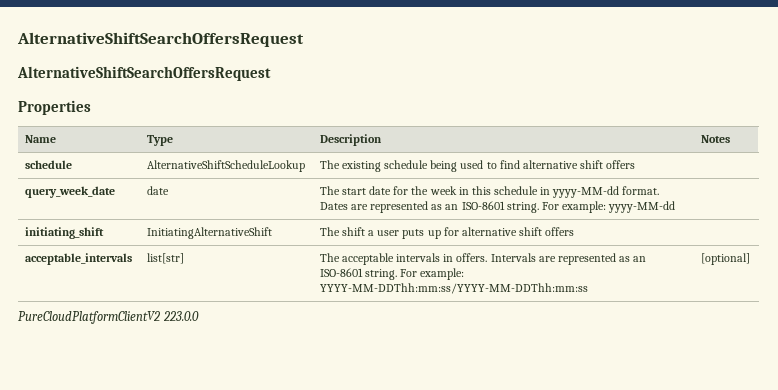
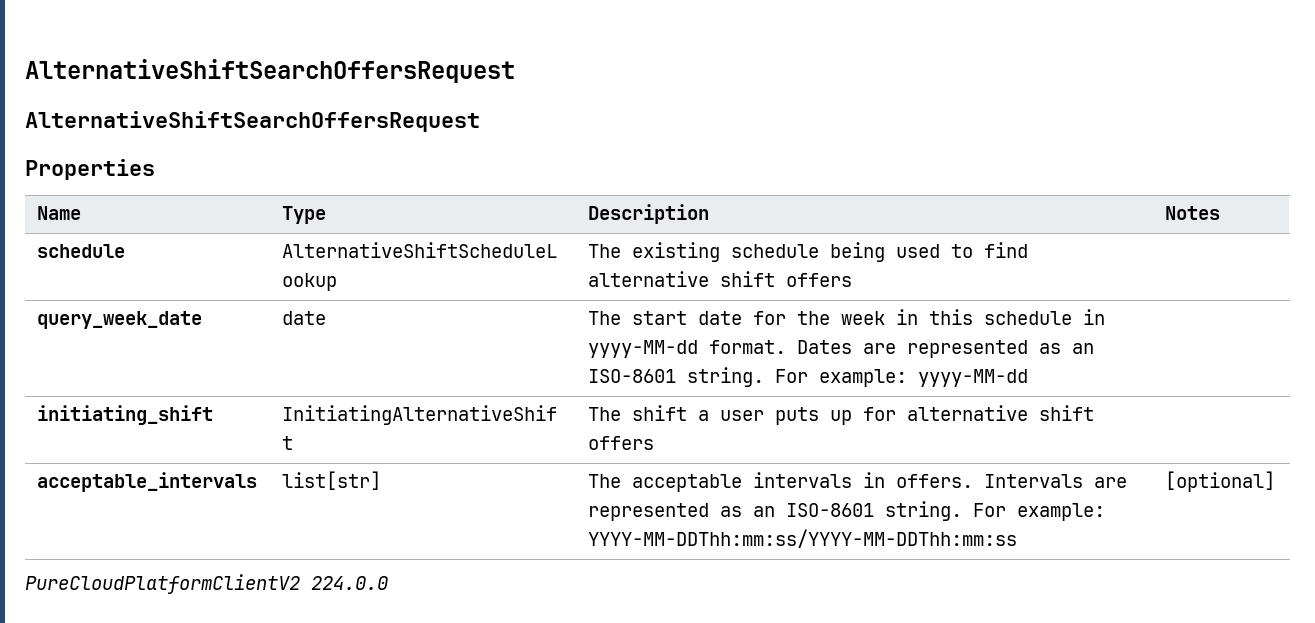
[162,311,199,321] 223.0.0 -> [311,576,388,590] 224.0.0

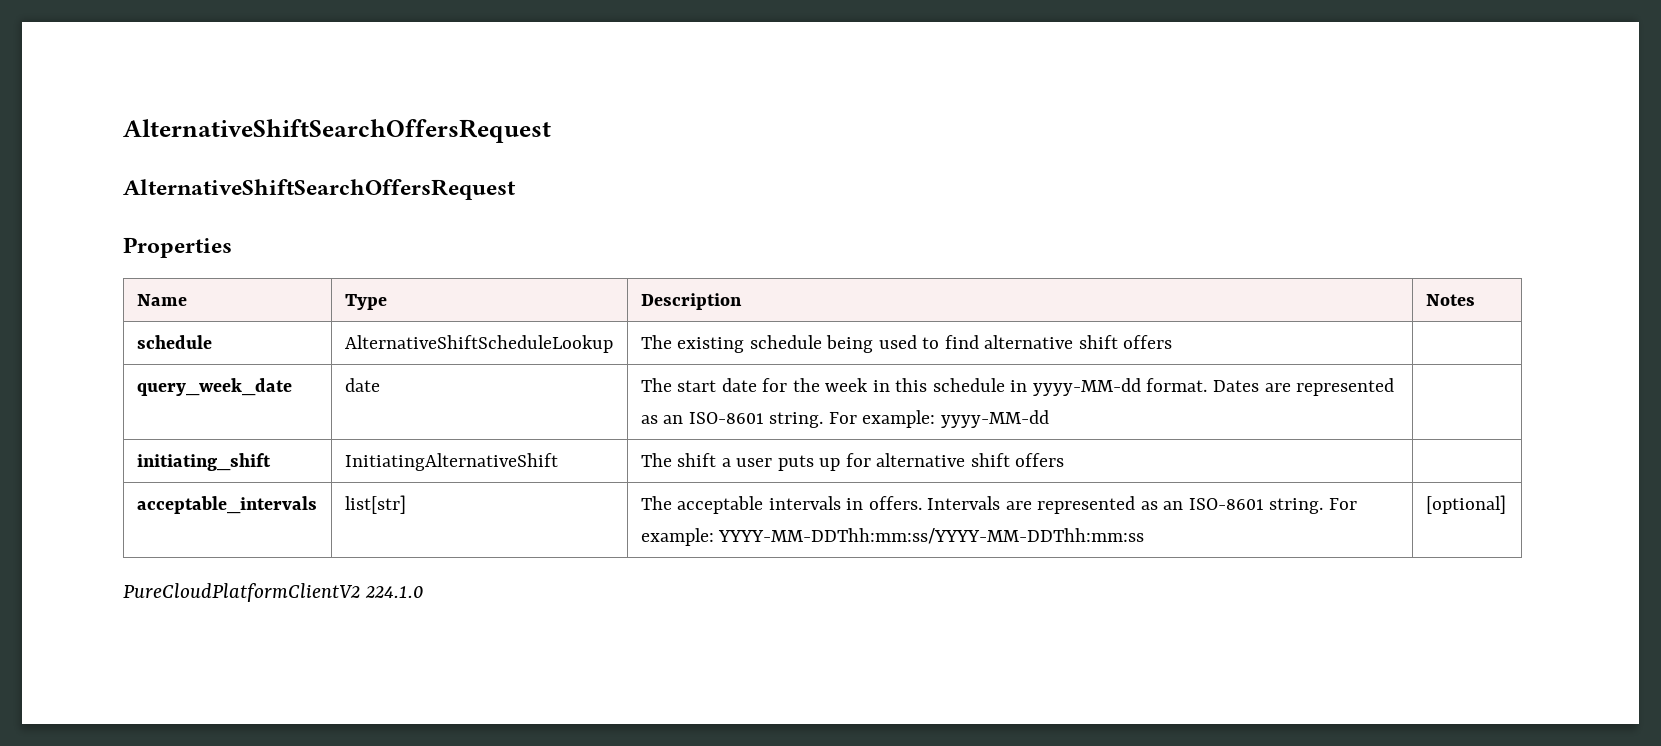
[311,576,388,590] 224.0.0 -> [365,586,424,598] 224.1.0

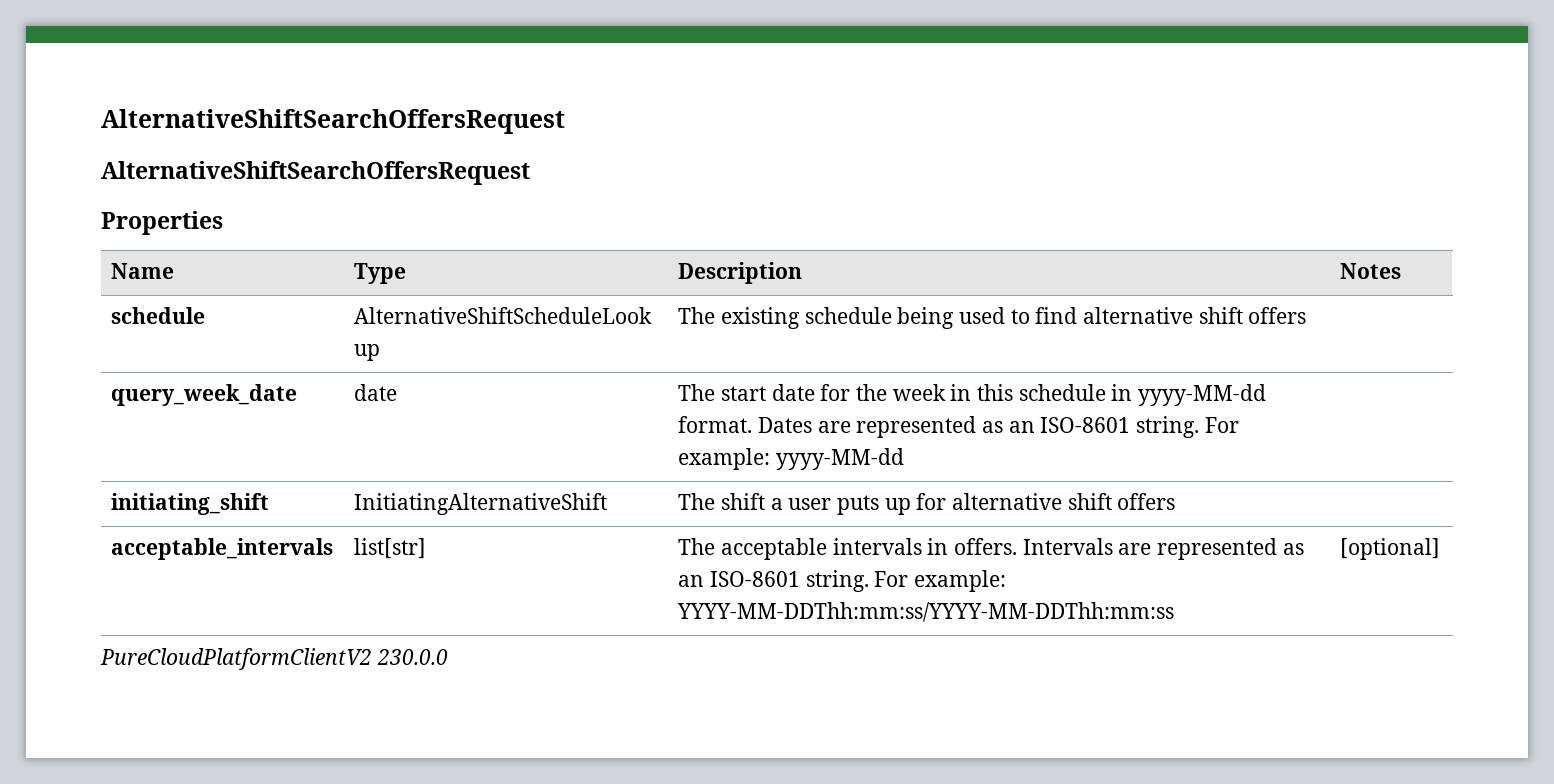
[365,586,424,598] 224.1.0 -> [376,649,448,665] 230.0.0

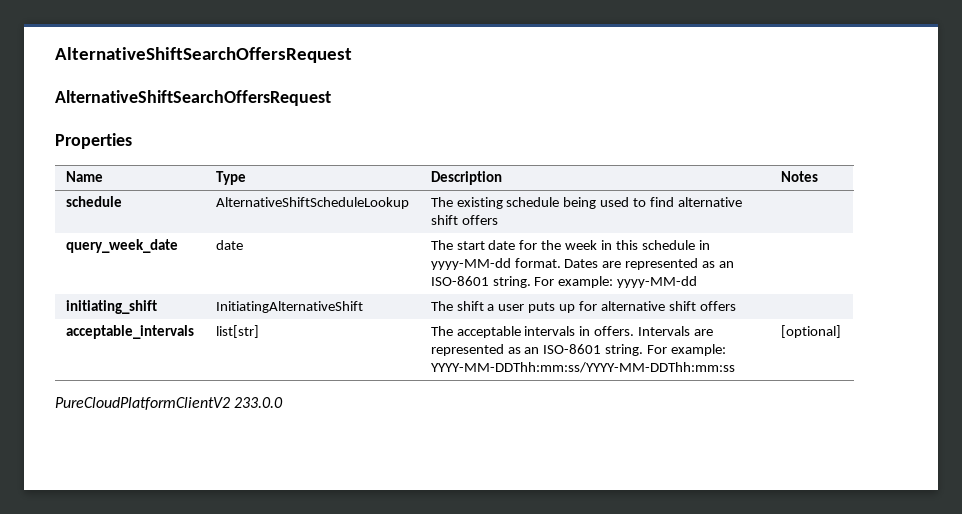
[376,649,448,665] 230.0.0 -> [234,397,284,408] 233.0.0

